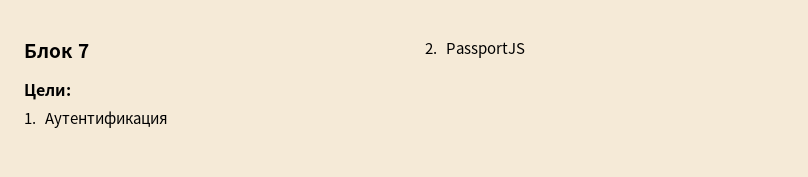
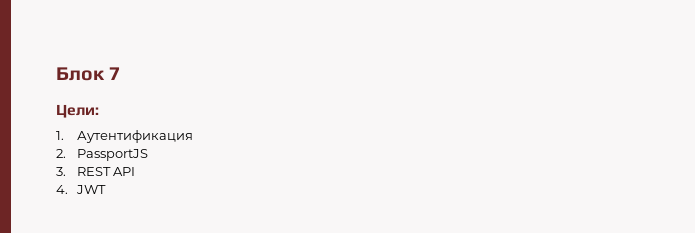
(525, 50) none -> [56,167,136,176] [56,185,106,194] // 3. REST API // 4. JWT

